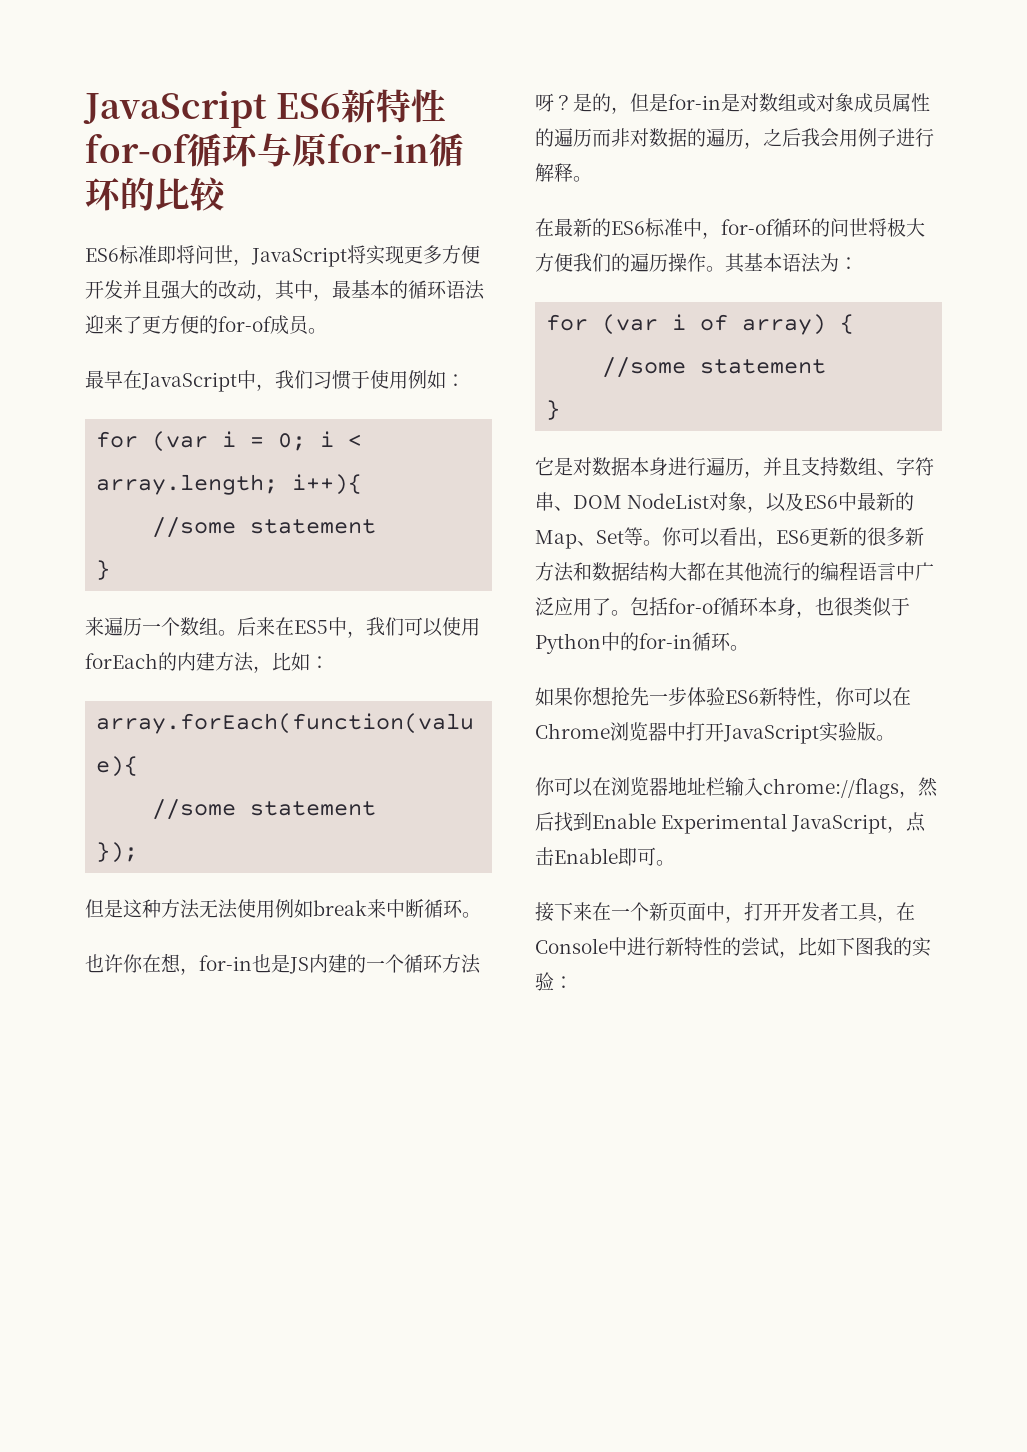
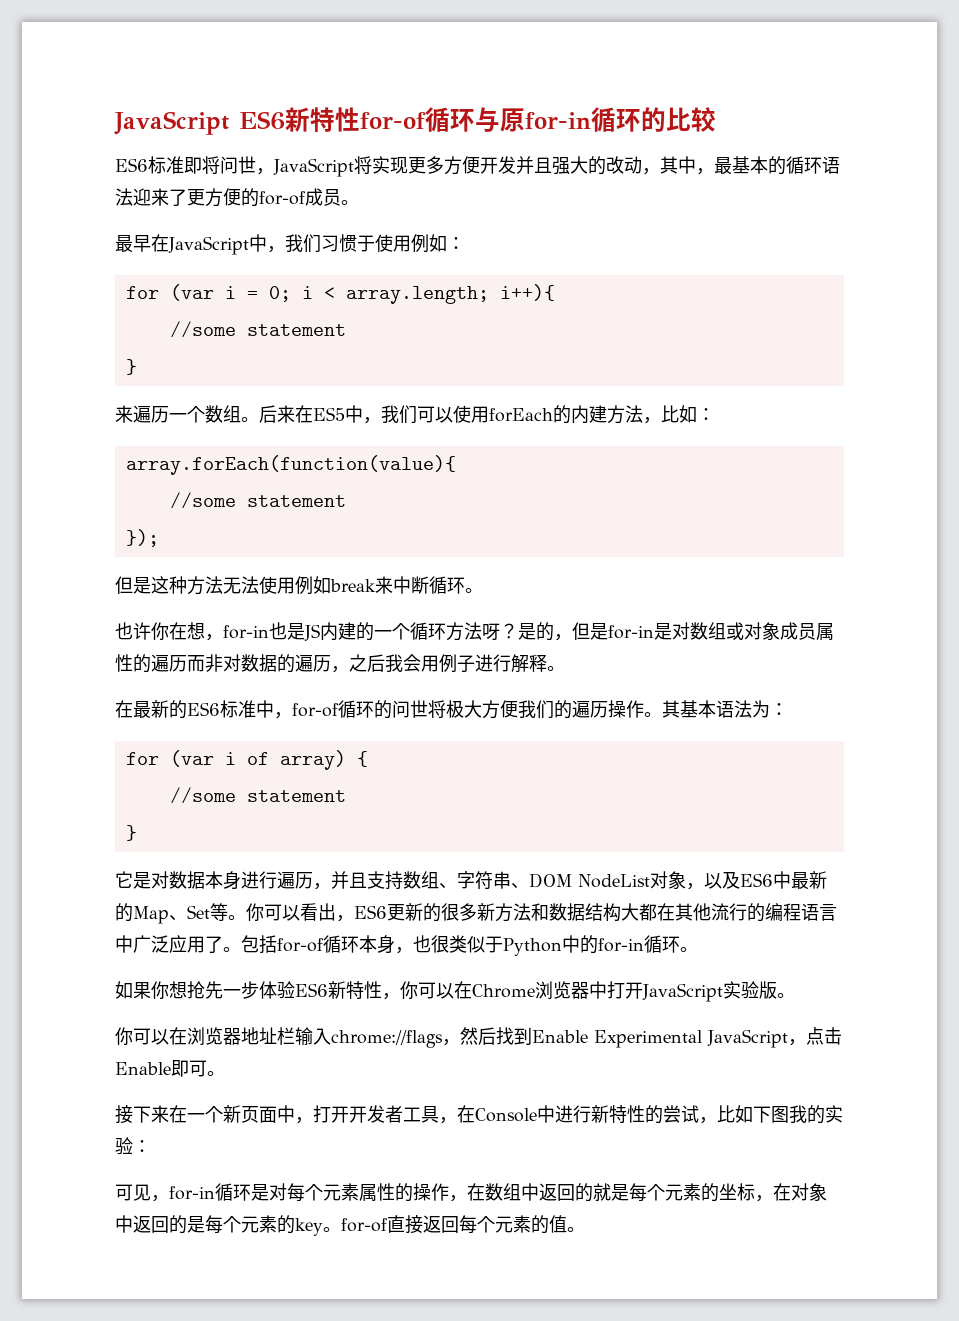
(573, 982) none -> [115,1183,827,1202] [115,1215,585,1236] // 可见，for-in循环是对每个元素属性的操作，在数组中返回的就是每个元素的坐标，在对象中返回的是每个元素的key。for-of直接返回每个元素的值。

